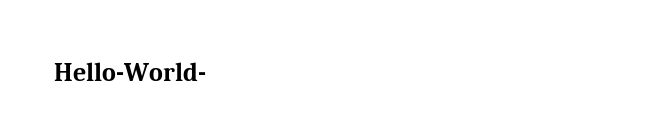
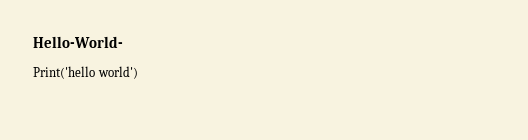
(206, 71) none -> [33,66,138,79] // Print('hello world')

